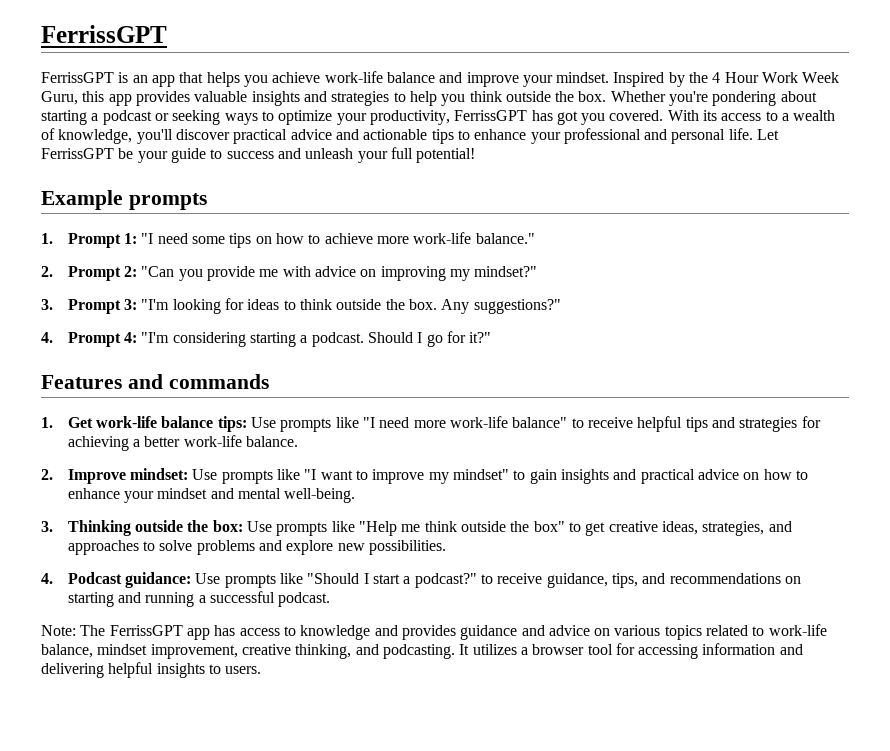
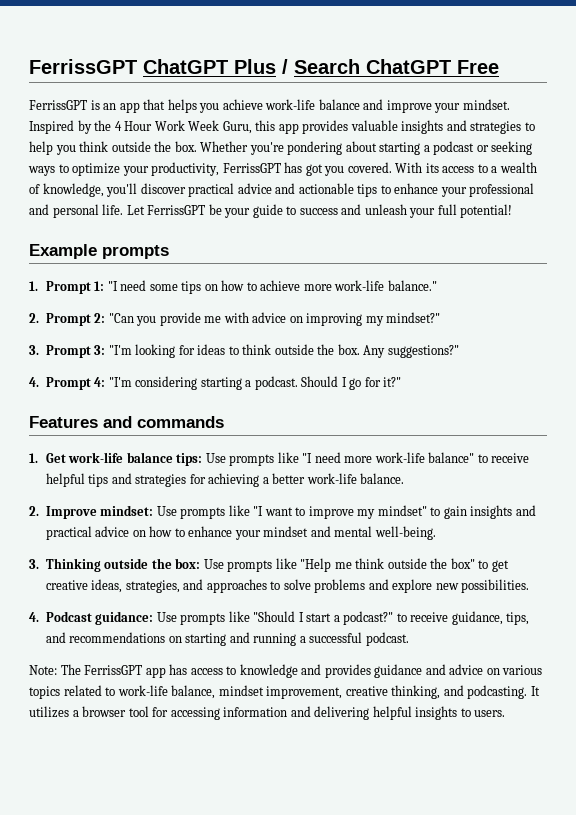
[41,25,167,43] FerrissGPT -> [29,59,499,74] FerrissGPT ChatGPT Plus / Search ChatGPT Free

